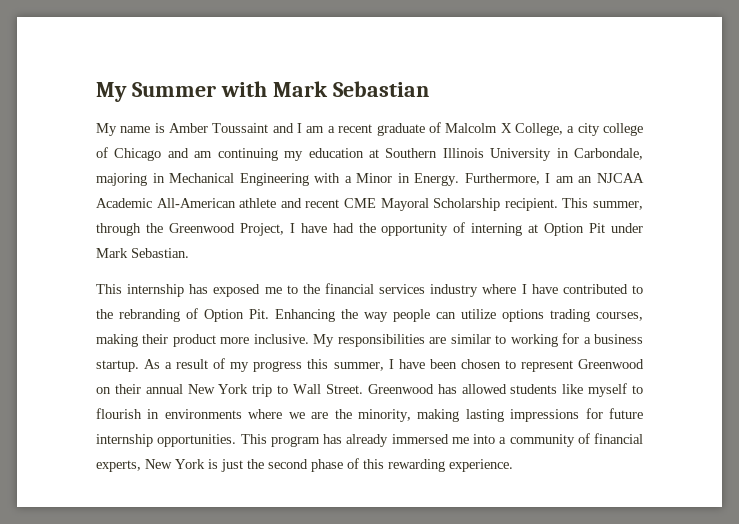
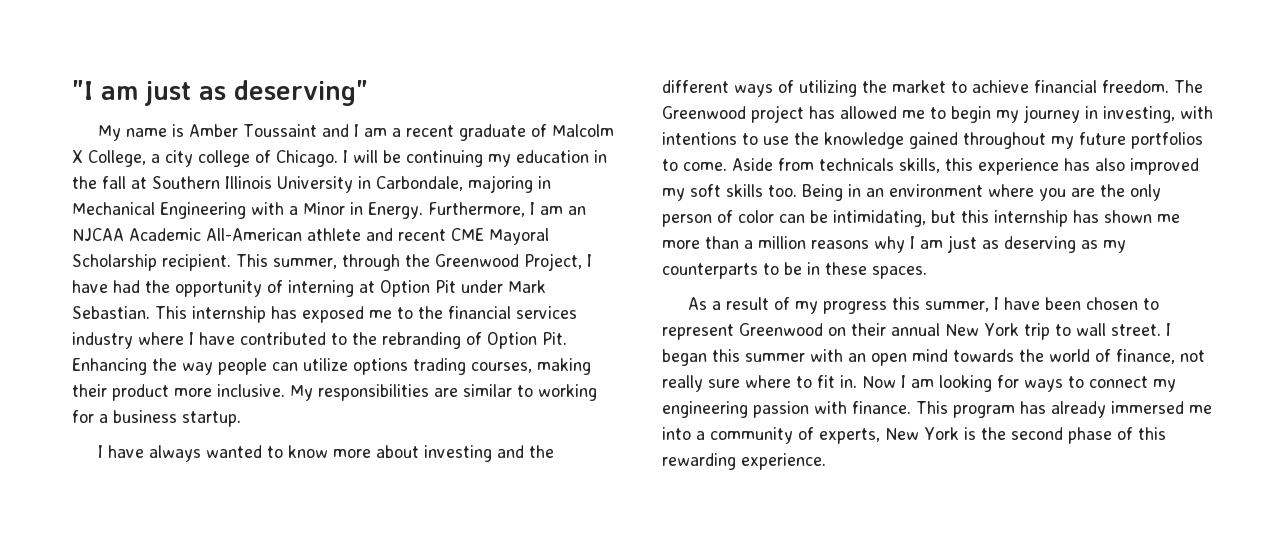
[96,81,429,102] My Summer with Mark Sebastian -> [72,80,368,106] "I am just as deserving"
[114,148,364,161] Chicago and am continuing my education -> [276,150,607,167] [72,176,126,189] Chicago. I will be continuing my education in the fall
(189, 253) // -> (150, 312) none
(139, 366) none -> [97,445,554,462] [662,80,1203,97] [662,105,1213,123] [662,132,1203,149] [662,158,1199,175] [662,184,1161,201] [662,210,1180,227] [662,235,1126,253] [662,262,927,279] // I have always wanted to know more about investing and the different ways of utilizing the market to achieve financial freedom. The Greenwood project has allowed me to begin my journey in investing, with intentions to use the knowledge gained throughout my future portfolios to come. Aside from technicals skills, this experience has also improved my soft skills too. Being in an environment where you are the only person of color can be intimidating, but this internship has shown me more than a million reasons why I am just as deserving as my counterparts to be in these spaces. //
[293,383,644,397] [96,408,643,422] [96,434,237,447] Wall Street. Greenwood has allowed students like myself to flourish in environments where we are the minority, making lasting impressions for future internship opportunities. -> [1075,323,1171,336] [662,349,1205,366] [662,375,1176,392] [662,401,911,418] wall street. I began this summer with an open mind towards the world of finance, not really sure where to fit in. Now I am looking for ways to connect my engineering passion with finance.
[594,433,643,444] financial -> (814, 433) none
[221,459,243,472] just -> (976, 433) none

